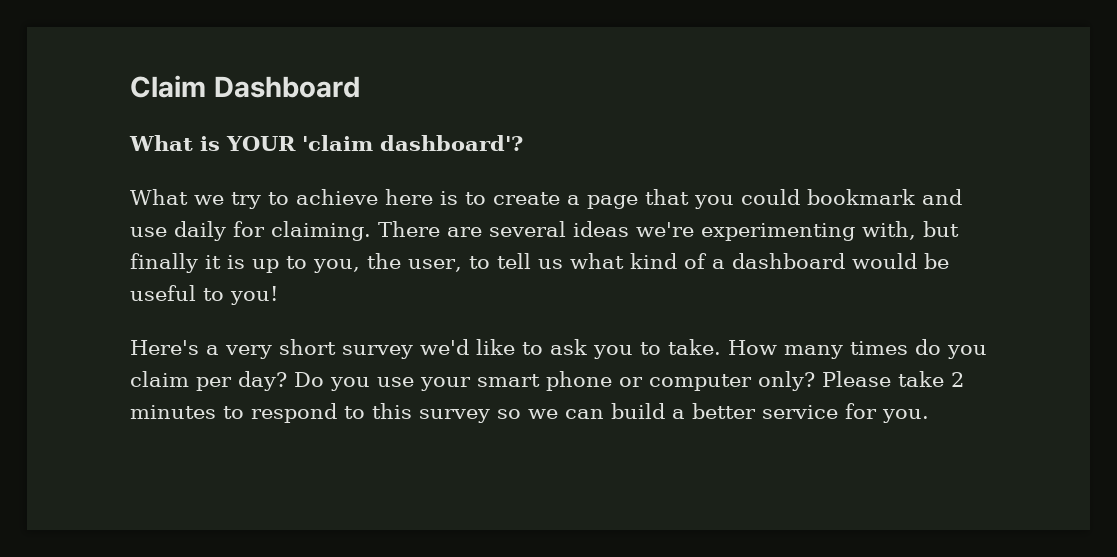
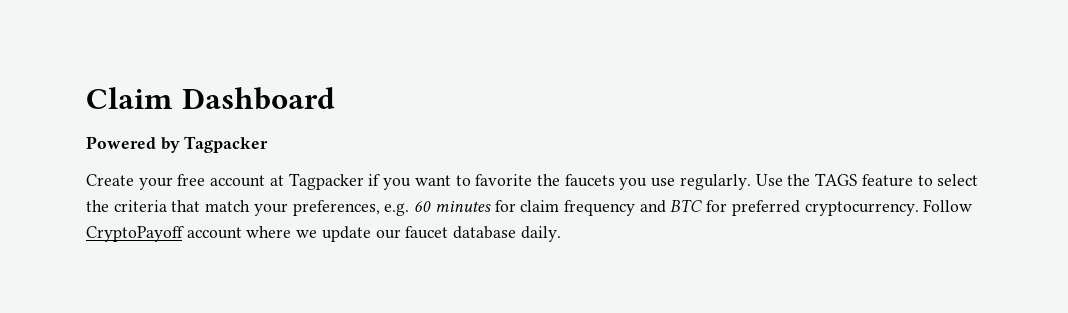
[129,135,523,151] [130,189,962,209] [130,221,959,241] [130,253,949,273] [130,285,278,305] [130,339,987,359] [130,371,964,391] [130,403,929,423] What is YOUR 'claim dashboard'? // What we try to achieve here is to create a page that you could bookmark and use daily for claiming. There are several ideas we're experimenting with, but finally it is up to you, the user, to tell us what kind of a dashboard would be useful to you! // Here's a very short survey we'd like to ask you to take. How many times do you claim per day? Do you use your smart phone or computer only? Please take 2 minutes to respond to this survey so we can build a better service for you. -> [86,136,269,153] [86,173,979,190] [86,199,973,216] [86,226,561,242] Powered by Tagpacker // Create your free account at Tagpacker if you want to favorite the faucets you use regularly. Use the TAGS feature to select the criteria that match your preferences, e.g. 60 minutes for claim frequency and BTC for preferred cryptocurrency. Follow CryptoPayoff account where we update our faucet database daily.

